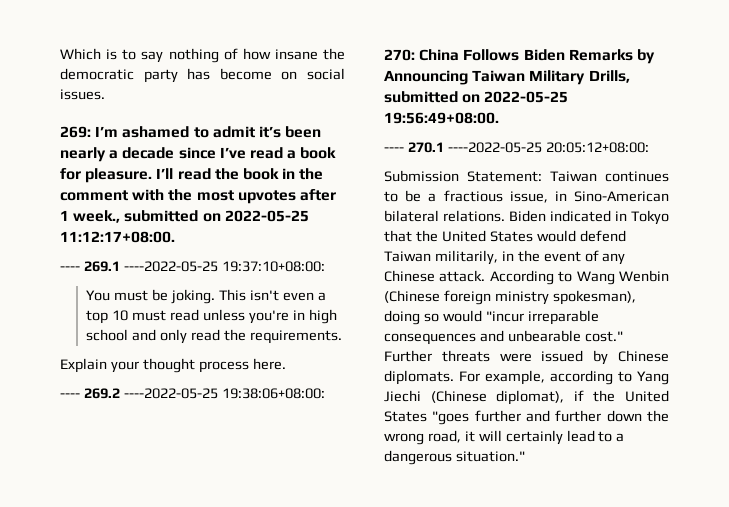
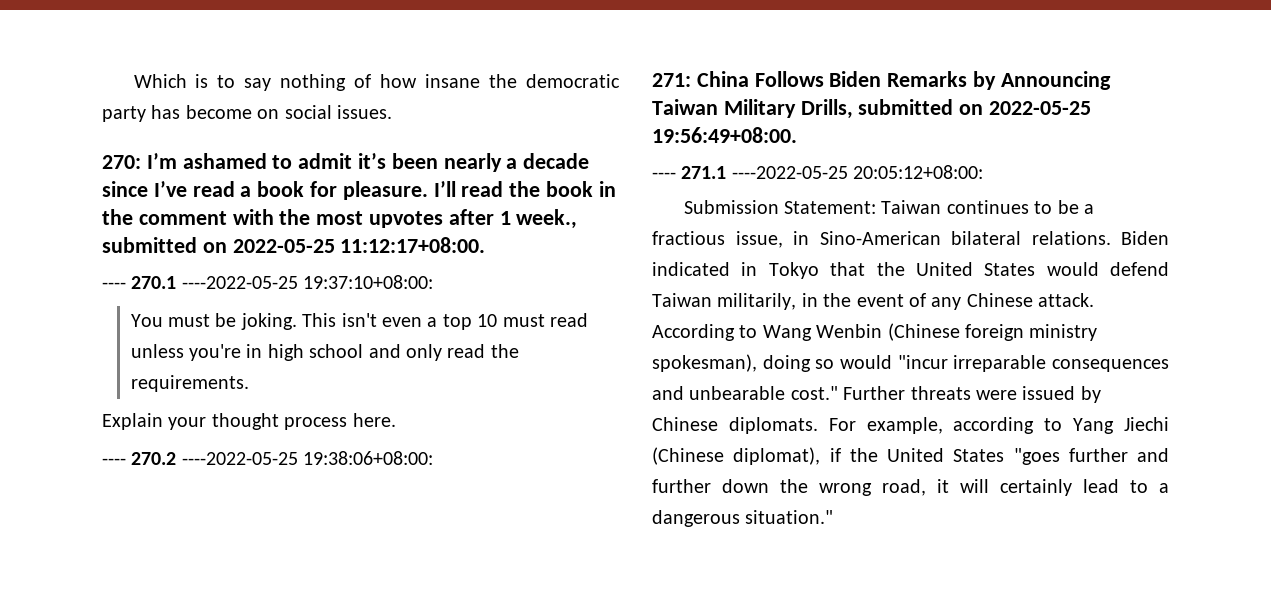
[60,126,91,138] 269: -> [102,155,141,169] 270:
[83,261,120,272] 269.1 -> [131,276,177,289] 270.1
[83,388,120,399] 269.2 -> [131,452,177,465] 270.2
[384,49,415,61] 270: -> [652,73,691,87] 271:
[407,142,444,153] 270.1 -> [681,166,727,179] 271.1

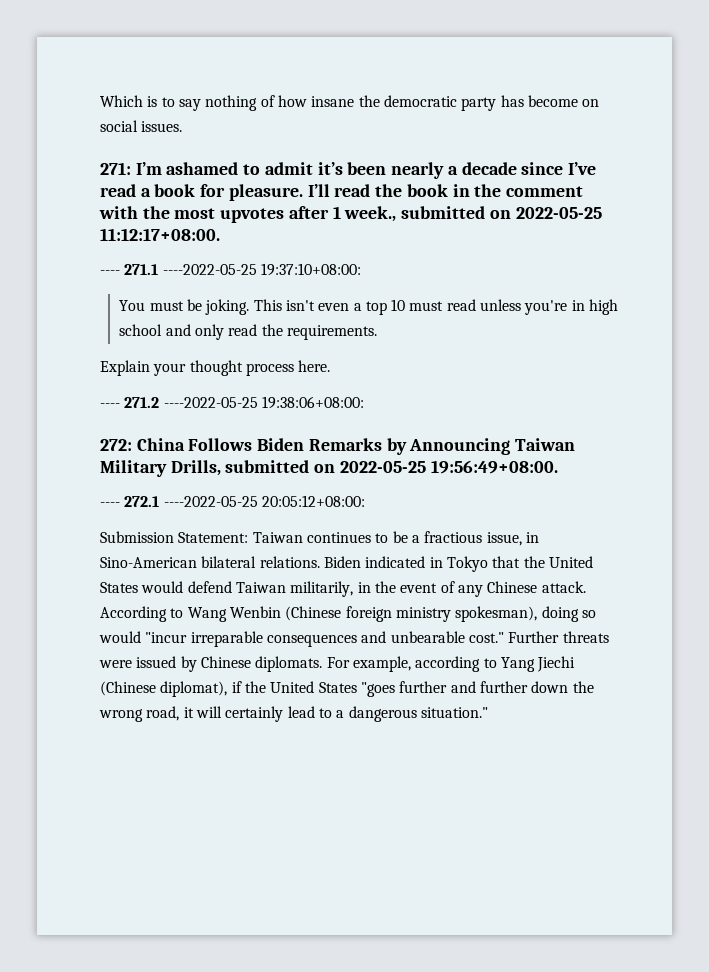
[102,155,141,169] 270: -> [100,162,131,175] 271:
[131,276,177,289] 270.1 -> [124,264,159,275] 271.1
[131,452,177,465] 270.2 -> [124,397,160,408] 271.2
[652,73,691,87] 271: -> [100,439,132,451] 272:
[681,166,727,179] 271.1 -> [124,496,160,507] 272.1

